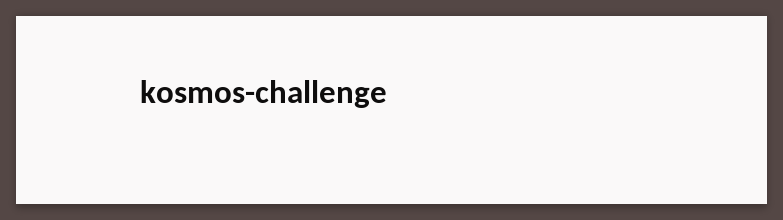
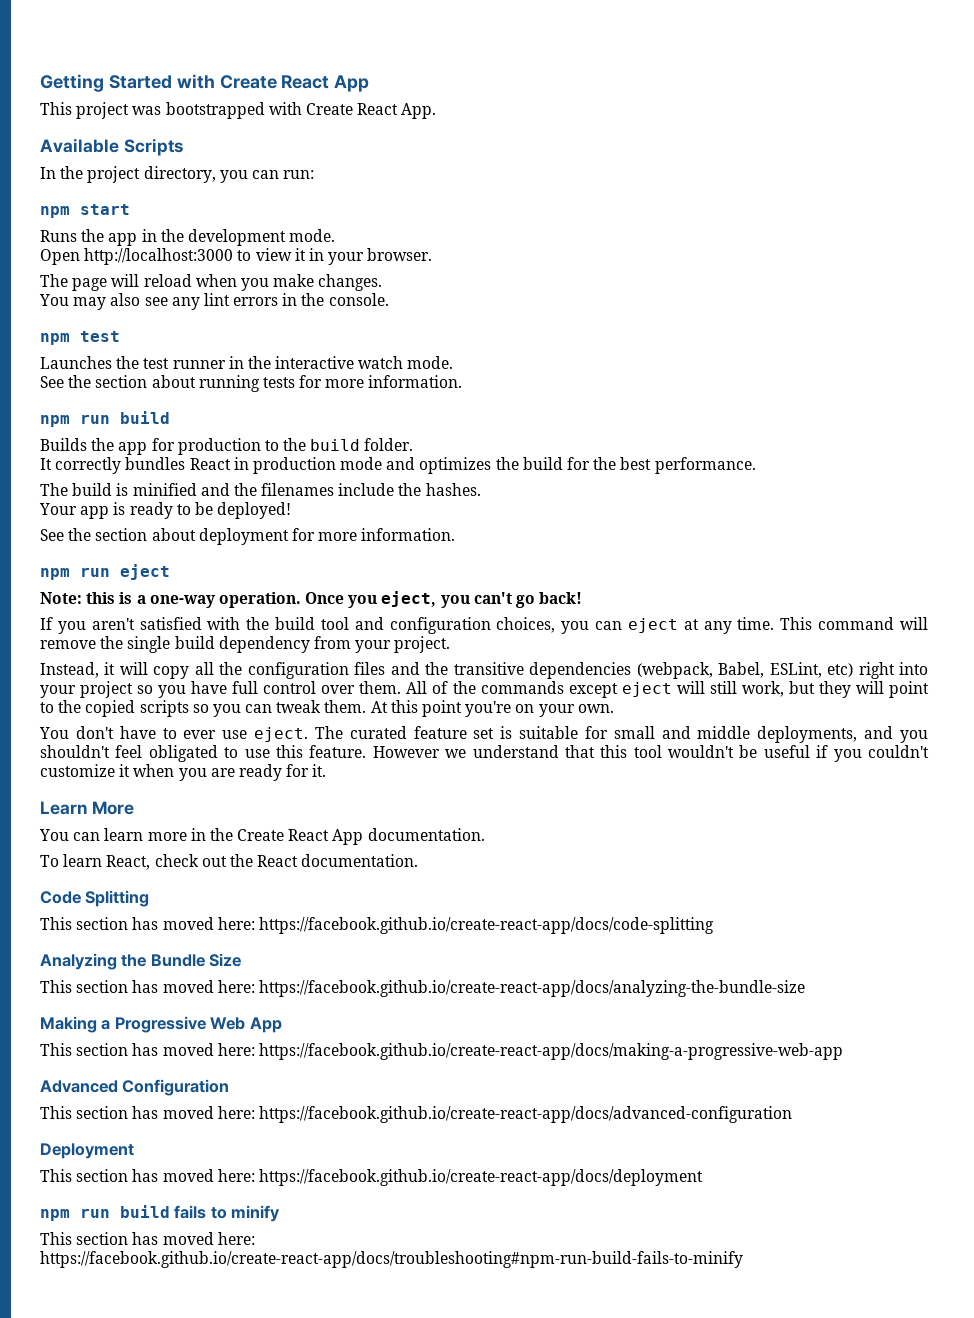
[140,80,387,108] kosmos-challenge -> [40,74,370,92] [40,102,437,119] [40,138,183,156] [40,166,315,183] [40,204,130,218] [40,229,336,246] [40,248,433,265] [40,274,383,291] [39,293,389,310] [40,331,120,345] [40,356,454,369] [40,375,463,392] [40,411,170,427] [40,438,414,455] [40,457,756,474] [40,483,481,496] [39,502,292,519] [40,528,456,545] [40,564,170,580] [40,591,583,608] [40,617,929,634] [40,636,451,653] [40,662,929,679] [40,681,929,698] [40,700,614,717] [39,726,929,743] [40,745,930,762] [40,764,327,781] [40,801,134,815] [39,828,485,845] [40,854,419,870] [40,890,150,907] [40,917,714,934] [40,953,242,970] [40,980,805,997] [40,1016,282,1033] [40,1043,843,1060] [40,1079,230,1096] [40,1106,792,1123] [40,1143,134,1159] [40,1169,703,1186] [40,1205,281,1222] [40,1232,255,1245] [40,1251,743,1268] Getting Started with Create React App // This project was bootstrapped with Create React App. // Available Scripts // In the project directory, you can run: // npm start // Runs the app in the development mode. // Open http://localhost:3000 to view it in your browser. // The page will reload when you make changes. // You may also see any lint errors in the console. // npm test // Launches the test runner in the interactive watch mode. // See the section about running tests for more information. // npm run build // Builds the app for production to the build folder. // It correctly bundles React in production mode and optimizes the build for the best performance. // The build is minified and the filenames include the hashes. // Your app is ready to be deployed! // See the section about deployment for more information. // npm run eject // Note: this is a one-way operation. Once you eject, you can't go back! // If you aren't satisfied with the build tool and configuration choices, you can eject at any time. This command will remove the single build dependency from your project. // Instead, it will copy all the configuration files and the transitive dependencies (webpack, Babel, ESLint, etc) right into your project so you have full control over them. All of the commands except eject will still work, but they will point to the copied scripts so you can tweak them. At this point you're on your own. // You don't have to ever use eject. The curated feature set is suitable for small and middle deployments, and you shouldn't feel obligated to use this feature. However we understand that this tool wouldn't be useful if you couldn't customize it when you are ready for it. // Learn More // You can learn more in the Create React App documentation. // To learn React, check out the React documentation. // Code Splitting // This section has moved here: https://facebook.github.io/create-react-app/docs/code-splitting // Analyzing the Bundle Size // This section has moved here: https://facebook.github.io/create-react-app/docs/analyzing-the-bundle-size // Making a Progressive Web App // This section has moved here: https://facebook.github.io/create-react-app/docs/making-a-progressive-web-app // Advanced Configuration // This section has moved here: https://facebook.github.io/create-react-app/docs/advanced-configuration // Deployment // This section has moved here: https://facebook.github.io/create-react-app/docs/deployment // npm run build fails to minify // This section has moved here: https://facebook.github.io/create-react-app/docs/troubleshooting#npm-run-build-fails-to-minify

